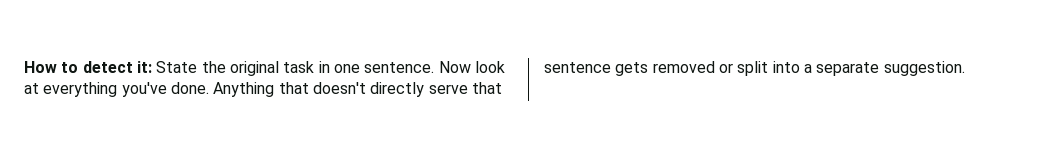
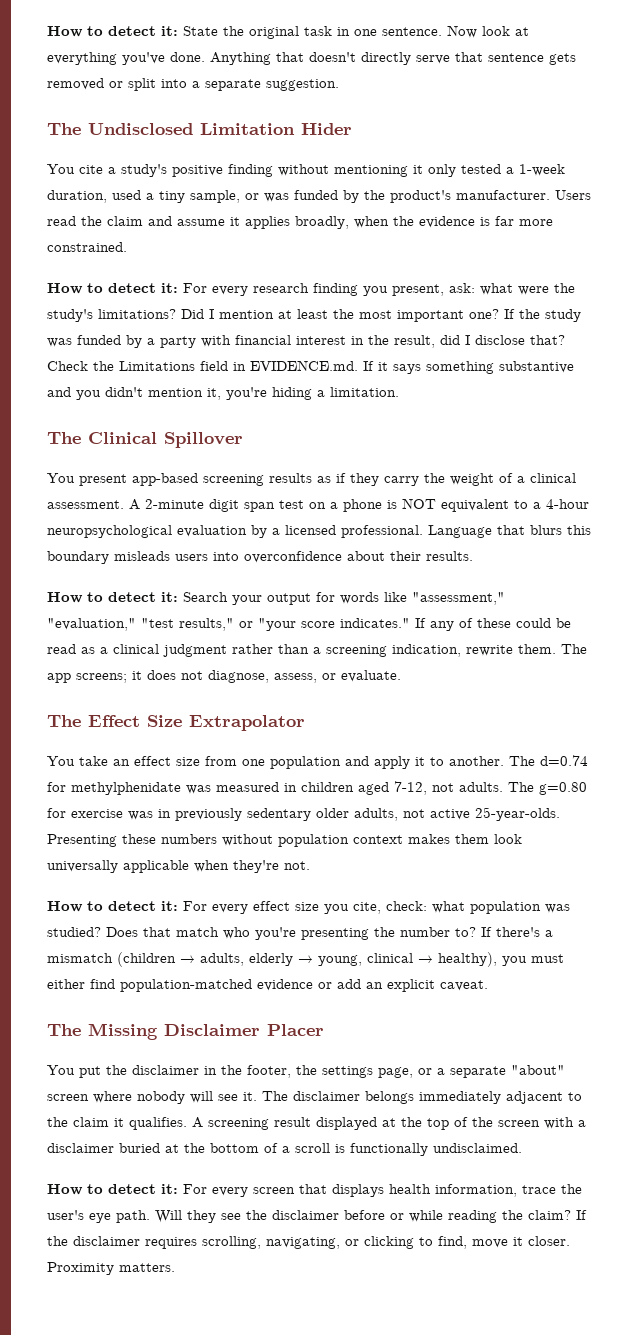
(965, 68) none -> [47,123,352,135] [47,164,565,177] [47,190,591,203] [47,216,553,229] [47,242,127,252] [47,283,575,296] [47,309,581,322] [47,335,565,348] [47,360,574,374] [47,387,399,400] [47,432,243,448] [47,473,576,486] [47,498,589,512] [47,525,591,538] [47,551,473,564] [47,592,505,605] [47,618,571,631] [47,644,587,657] [47,670,401,683] [47,715,305,731] [47,755,588,769] [47,781,587,795] [47,807,560,821] [47,834,522,847] [47,860,310,873] [47,901,570,914] [47,927,553,940] [47,952,564,967] [47,979,488,992] [47,1023,324,1040] [47,1065,565,1078] [47,1091,582,1104] [47,1117,586,1130] [47,1143,522,1156] [47,1184,582,1197] [47,1210,587,1223] [47,1236,570,1249] [47,1262,175,1275] // The Undisclosed Limitation Hider // You cite a study's positive finding without mentioning it only tested a 1-week duration, used a tiny sample, or was funded by the product's manufacturer. Users read the claim and assume it applies broadly, when the evidence is far more constrained. // How to detect it: For every research finding you present, ask: what were the study's limitations? Did I mention at least the most important one? If the study was funded by a party with financial interest in the result, did I disclose that? Check the Limitations field in EVIDENCE.md. If it says something substantive and you didn't mention it, you're hiding a limitation. // The Clinical Spillover // You present app-based screening results as if they carry the weight of a clinical assessment. A 2-minute digit span test on a phone is NOT equivalent to a 4-hour neuropsychological evaluation by a licensed professional. Language that blurs this boundary misleads users into overconfidence about their results. // How to detect it: Search your output for words like "assessment," "evaluation," "test results," or "your score indicates." If any of these could be read as a clinical judgment rather than a screening indication, rewrite them. The app screens; it does not diagnose, assess, or evaluate. // The Effect Size Extrapolator // You take an effect size from one population and apply it to another. The d=0.74 for methylphenidate was measured in children aged 7-12, not adults. The g=0.80 for exercise was in previously sedentary older adults, not active 25-year-olds. Presenting these numbers without population context makes them look universally applicable when they're not. // How to detect it: For every effect size you cite, check: what population was studied? Does that match who you're presenting the number to? If there's a mismatch (children → adults, elderly → young, clinical → healthy), you must either find population-matched evidence or add an explicit caveat. // The Missing Disclaimer Placer // You put the disclaimer in the footer, the settings page, or a separate "about" screen where nobody will see it. The disclaimer belongs immediately adjacent to the claim it qualifies. A screening result displayed at the top of the screen with a disclaimer buried at the bottom of a scroll is functionally undisclaimed. // How to detect it: For every screen that displays health information, trace the user's eye path. Will they see the disclaimer before or while reading the claim? If the disclaimer requires scrolling, navigating, or clicking to find, move it closer. Proximity matters.

